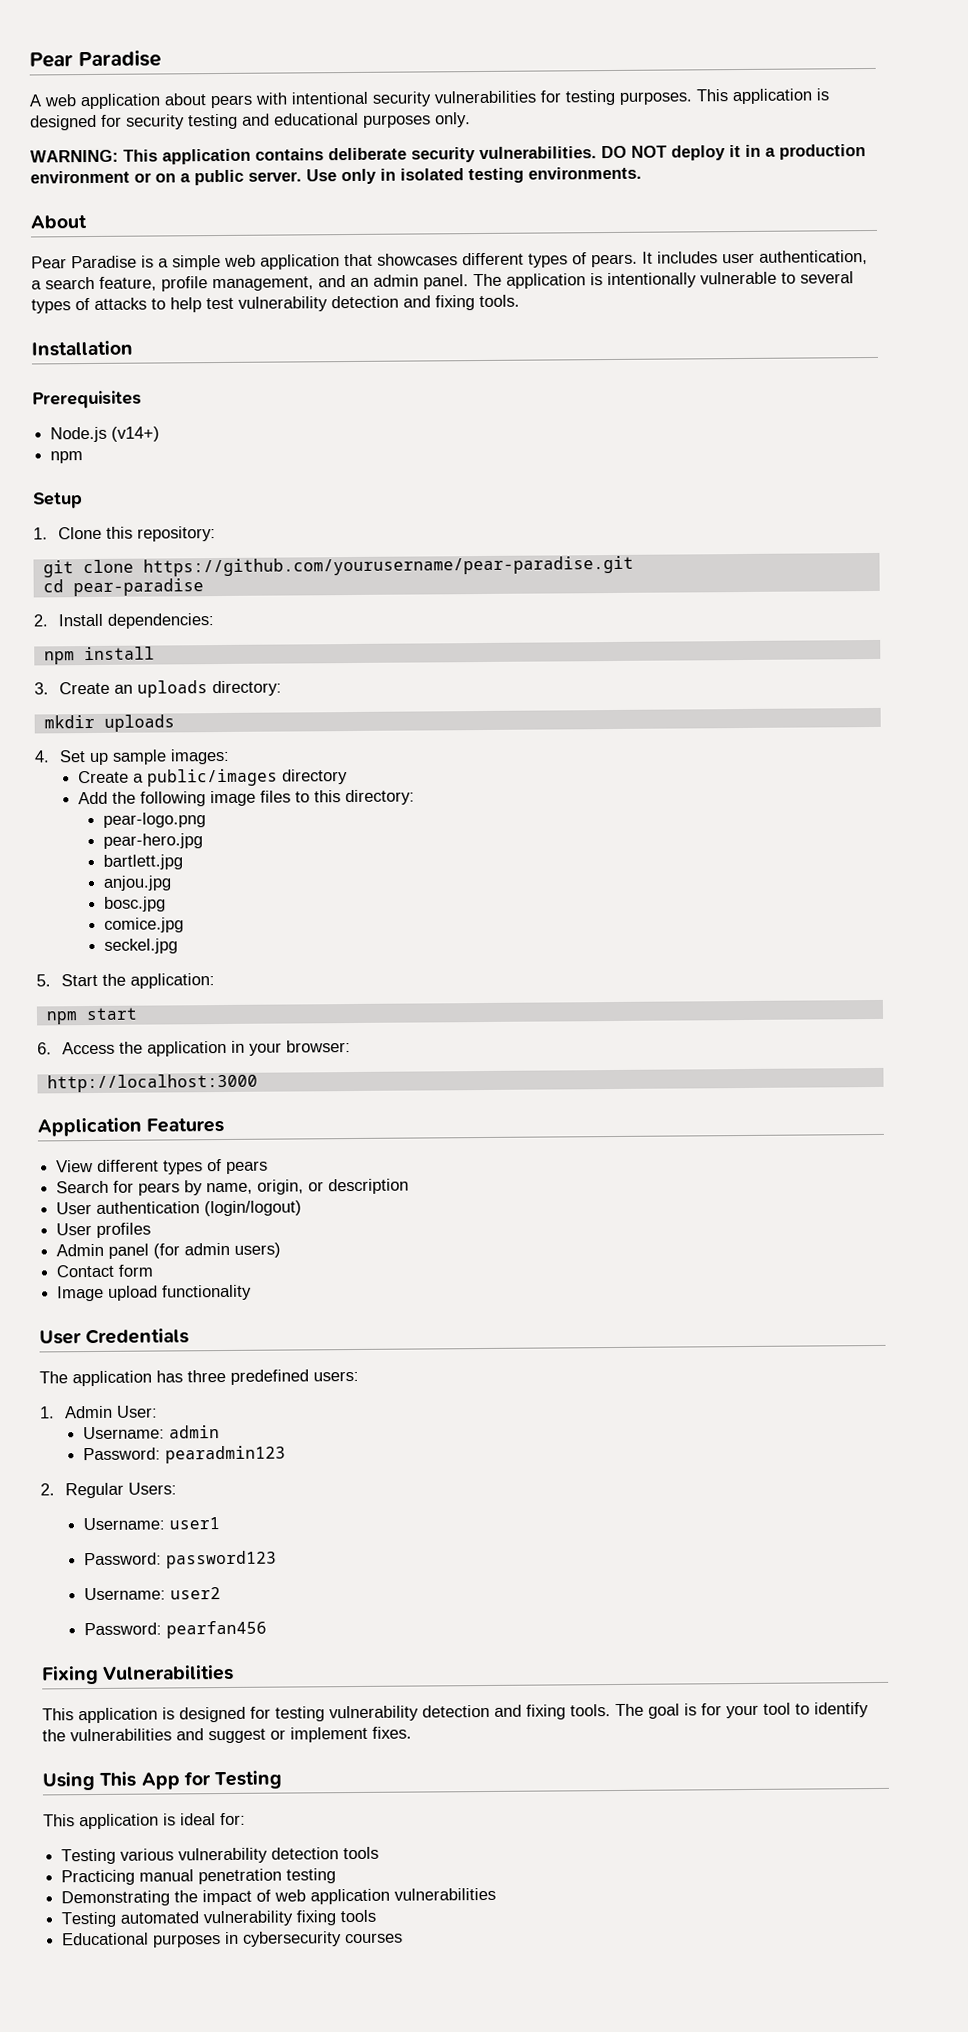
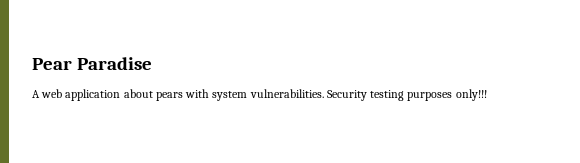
[291,88,829,107] [30,112,471,131] [30,144,866,165] [30,166,642,186] [30,215,87,229] [31,250,868,271] [31,271,854,292] [31,294,520,314] [31,340,133,357] [32,390,142,409] [50,426,161,443] [50,451,84,464] [32,492,83,509] [33,526,216,542] [42,555,634,578] [42,578,204,597] [33,613,215,629] [43,646,155,665] [34,680,282,698] [43,714,175,732] [34,748,230,766] [78,768,349,787] [78,789,416,807] [103,812,207,828] [103,833,204,849] [103,854,184,870] [103,875,173,891] [104,896,167,912] [104,917,185,933] [104,938,179,954] [36,973,215,989] [45,1007,138,1025] [37,1040,351,1057] [46,1073,258,1093] [37,1117,225,1137] [56,1159,269,1175] [56,1178,410,1196] [56,1200,303,1217] [56,1222,152,1238] [56,1242,282,1259] [56,1264,154,1278] [57,1284,253,1302] [39,1328,190,1345] [39,1369,359,1387] [39,1405,158,1419] [83,1425,221,1440] [83,1445,287,1464] [40,1482,177,1499] [83,1517,221,1531] [84,1550,278,1569] [84,1587,222,1601] [84,1620,268,1639] [41,1664,235,1685] [42,1702,869,1724] [42,1726,412,1744] [42,1770,283,1791] [43,1812,246,1830] [61,1846,380,1865] [61,1868,337,1886] [61,1887,497,1907] [61,1909,377,1928] [62,1931,404,1948] intentional security vulnerabilities for testing purposes. This application is designed for security testing and educational purposes only. // WARNING: This application contains deliberate security vulnerabilities. DO NOT deploy it in a production environment or on a public server. Use only in isolated testing environments. // About // Pear Paradise is a simple web application that showcases different types of pears. It includes user authentication, a search feature, profile management, and an admin panel. The application is intentionally vulnerable to several types of attacks to help test vulnerability detection and fixing tools. // Installation // Prerequisites // Node.js (v14+) // npm // Setup // 1. Clone this repository: // git clone https://github.com/yourusername/pear-paradise.git // cd pear-paradise // 2. Install dependencies: // npm install // 3. Create an uploads directory: // mkdir uploads // 4. Set up sample images: // Create a public/images directory // Add the following image files to this directory: // pear-logo.png // pear-hero.jpg // bartlett.jpg // anjou.jpg // bosc.jpg // comice.jpg // seckel.jpg // 5. Start the application: // npm start // 6. Access the application in your browser: // http://localhost:3000 // Application Features // View different types of pears // Search for pears by name, origin, or description // User authentication (login/logout) // User profiles // Admin panel (for admin users) // Contact form // Image upload functionality // User Credentials // The application has three predefined users: // 1. Admin User: // Username: admin // Password: pearadmin123 // 2. Regular Users: // Username: user1 // Password: password123 // Username: user2 // Password: pearfan456 // Fixing Vulnerabilities // This application is designed for testing vulnerability detection and fixing tools. The goal is for your tool to identify the vulnerabilities and suggest or implement fixes. // Using This App for Testing // This application is ideal for: // Testing various vulnerability detection tools // Practicing manual penetration testing // Demonstrating the impact of web application vulnerabilities // Testing automated vulnerability fixing tools // Educational purposes in cybersecurity courses -> [212,89,487,101] system vulnerabilities. Security testing purposes only!!!

